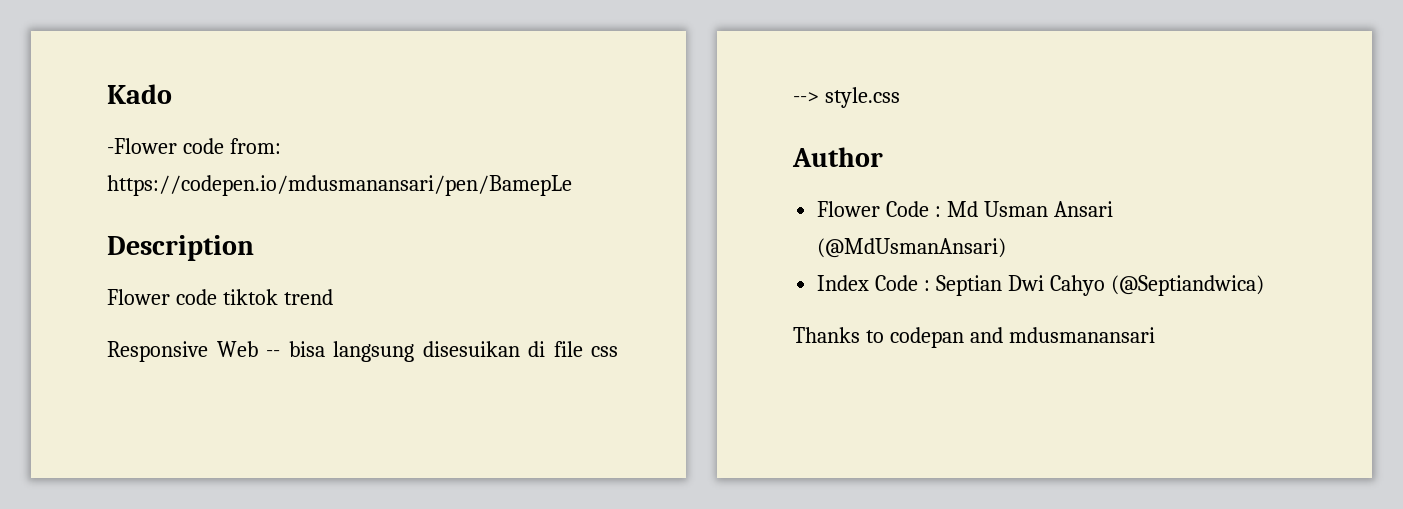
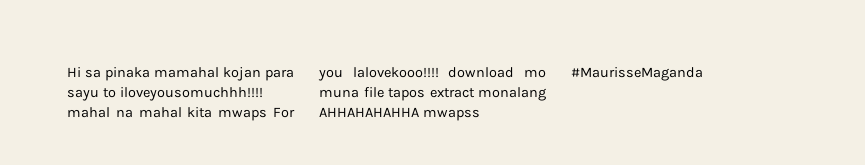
[107,84,172,104] [107,138,281,154] [107,175,572,196] [107,235,254,261] [107,289,333,305] [107,341,618,362] [793,87,900,108] [792,147,883,167] [817,201,1113,217] [817,238,1007,258] [817,275,1264,296] [793,327,1155,348] Kado // -Flower code from: https://codepen.io/mdusmanansari/pen/BamepLe // Description // Flower code tiktok trend // Responsive Web -- bisa langsung disesuikan di file css --> style.css // Author // Flower Code : Md Usman Ansari (@MdUsmanAnsari) // Index Code : Septian Dwi Cahyo (@Septiandwica) // Thanks to codepan and mdusmanansari -> [67,67,294,81] [67,87,263,101] [67,107,295,121] [318,67,546,81] [319,87,546,101] [319,107,480,121] [571,67,703,81] Hi sa pinaka mamahal kojan para sayu to iloveyousomuchhh!!!! mahal na mahal kita mwaps For you lalovekooo!!!! download mo muna file tapos extract monalang AHHAHAHAHHA mwapss #MaurisseMaganda

